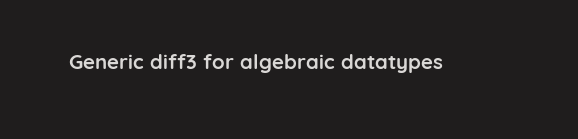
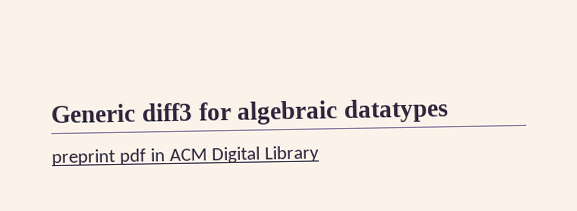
(443, 63) none -> [51,145,319,167] // preprint pdf in ACM Digital Library

